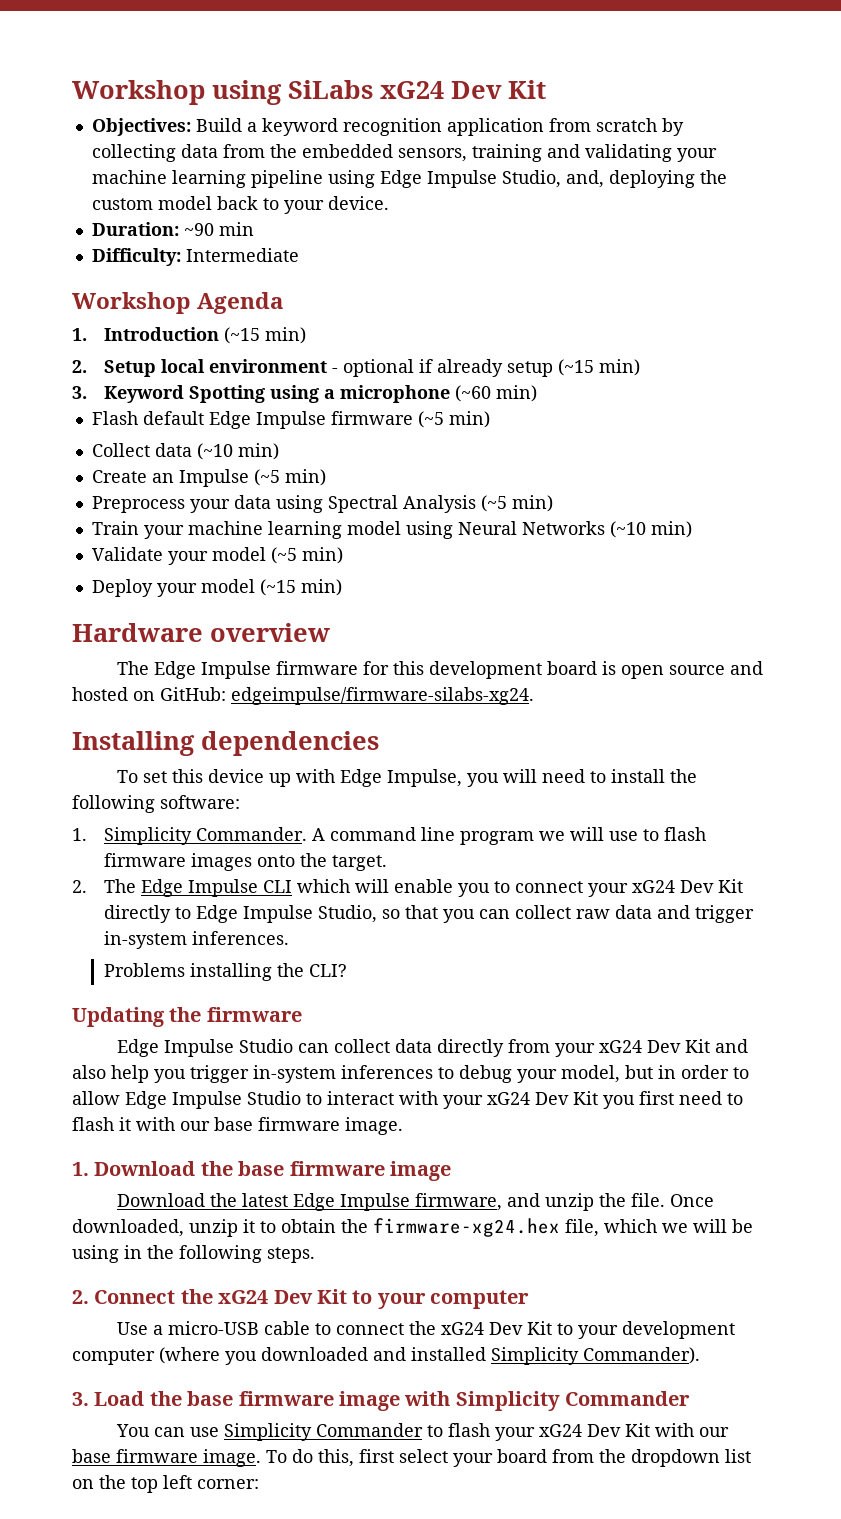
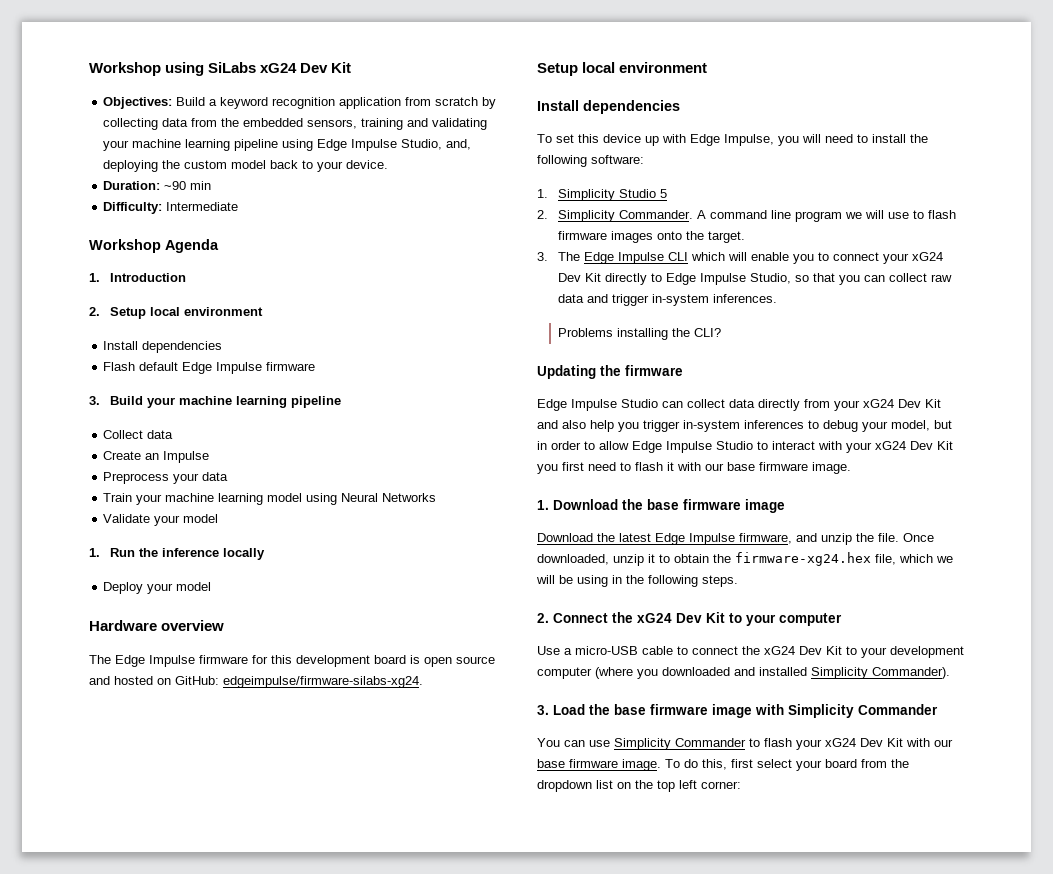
[223,327,306,344] (~15 min) -> (187, 277) none
[331,359,640,377] [72,385,537,403] - optional if already setup (~15 min) // 3. Keyword Spotting using a microphone (~60 min) -> [103,341,223,353] // Install dependencies
[417,411,490,428] (~5 min) -> [89,396,342,408] // 3. Build your machine learning pipeline
[196,443,279,460] (~10 min) -> (174, 434) none
[253,469,326,486] (~5 min) -> (210, 457) none
[275,495,553,513] using Spectral Analysis (~5 min) -> (229, 476) none
[609,521,692,538] (~10 min) -> (437, 497) none
[270,547,343,564] (~5 min) -> [89,548,266,560] // 1. Run the inference locally
[259,579,342,596] (~15 min) -> (212, 586) none
[72,731,195,756] Installing -> [537,62,708,76] [537,100,579,111] Setup local environment // Install
(192, 836) none -> [619,189,668,198] [537,210,616,222] Studio 5 // 2. Simplicity
[72,880,87,893] 2. -> [537,252,548,261] 3.

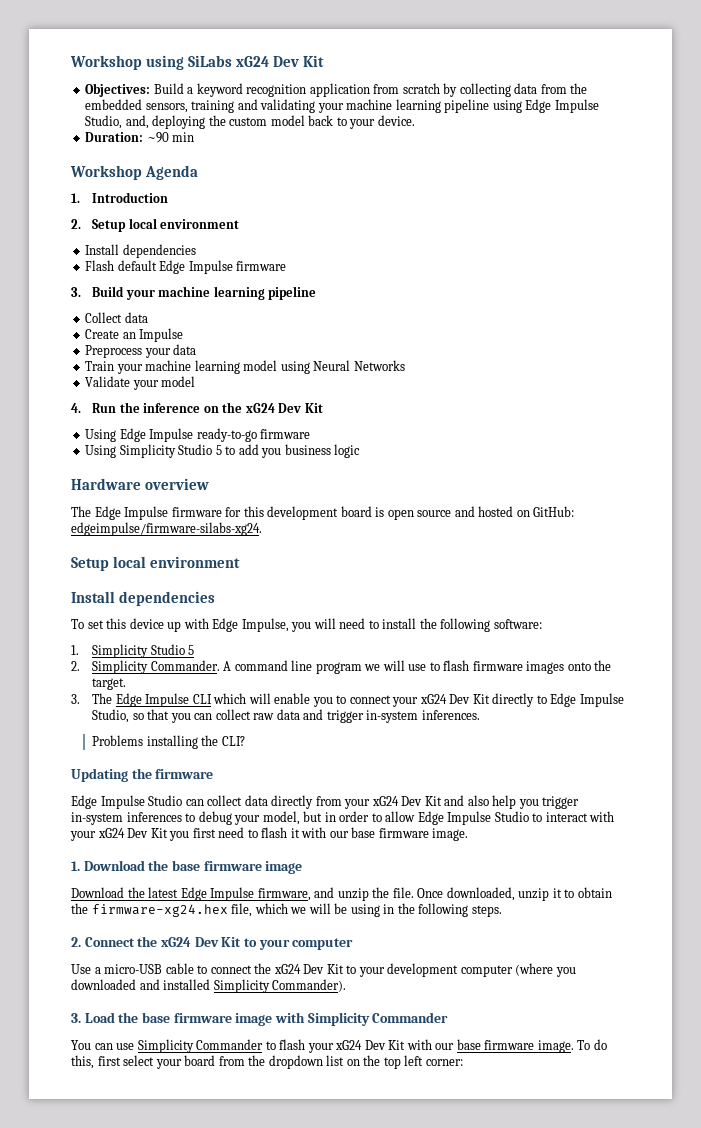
[103,202,239,214] // Difficulty: Intermediate -> (195, 137) none
[89,548,100,557] 1. -> [71,403,81,413] 4.
[223,548,266,560] [103,582,212,594] locally // Deploy your model -> [203,402,323,413] [85,428,311,442] [85,444,361,458] on the xG24 Dev Kit // Using Edge Impulse ready-to-go firmware // Using Simplicity Studio 5 to add you business logic

